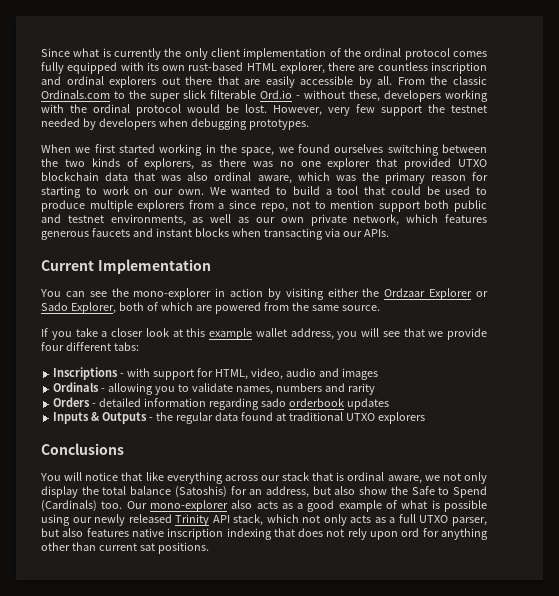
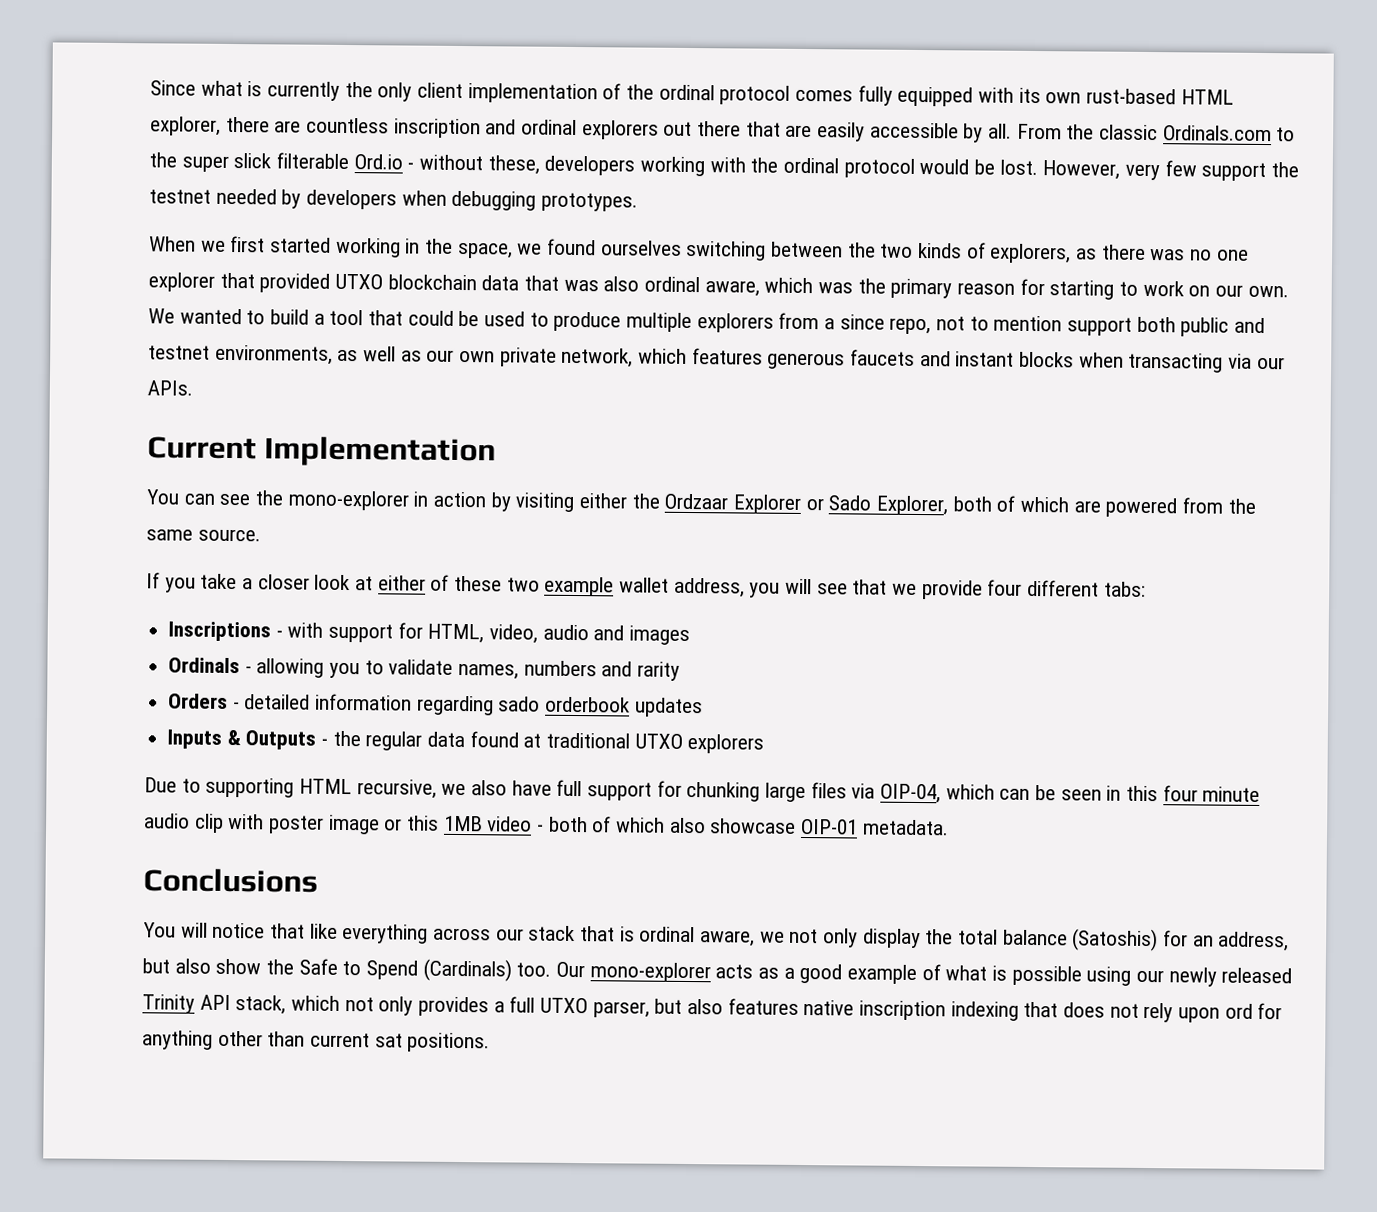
[186,328,206,337] this -> [377,574,540,592] either of these two
(425, 418) none -> [144,777,1261,804] [144,813,949,836] // Due to supporting HTML recursive, we also have full support for chunking large files via OIP-04, which can be seen in this four minute audio clip with poster image or this 1MB video - both of which also showcase OIP-01 metadata.
[231,500,253,509] also -> (711, 972) none
[350,515,386,523] acts as -> [418,996,490,1017] provides

